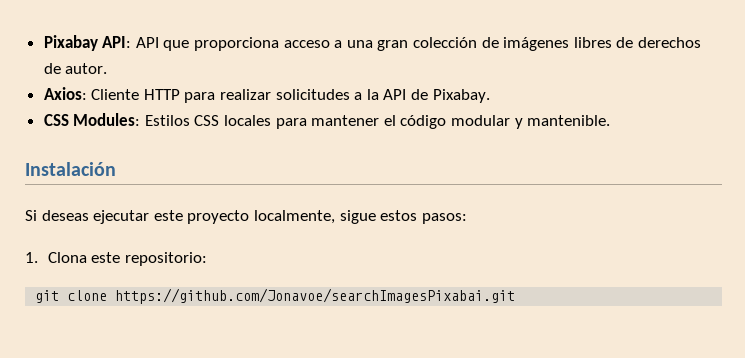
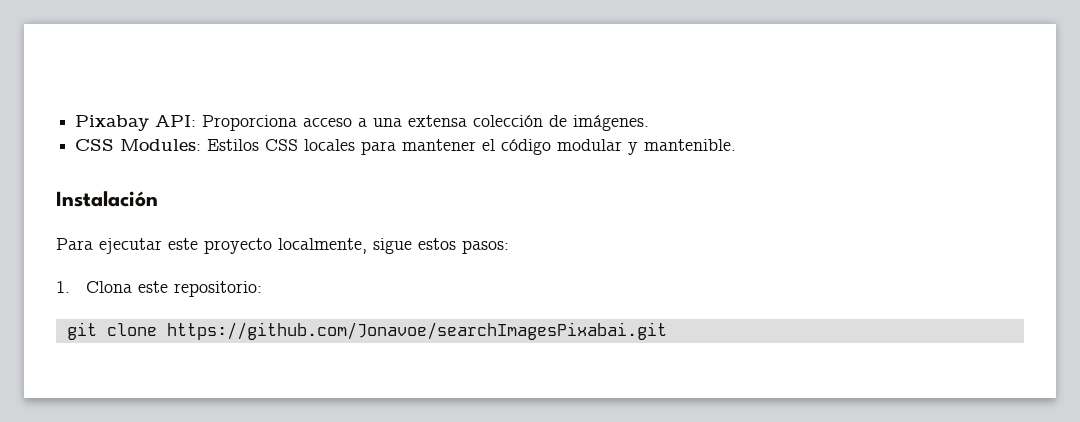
[135,37,280,51] API que proporciona -> [202,115,298,131] Proporciona
[377,40,409,51] gran -> [408,115,468,127] extensa
[503,37,701,51] [43,63,108,74] [43,87,490,103] imágenes libres de derechos de autor. // Axios: Cliente HTTP para realizar solicitudes a la API de Pixabay. -> [573,115,650,131] imágenes.
[25,210,89,221] Si deseas -> [56,238,93,250] Para

